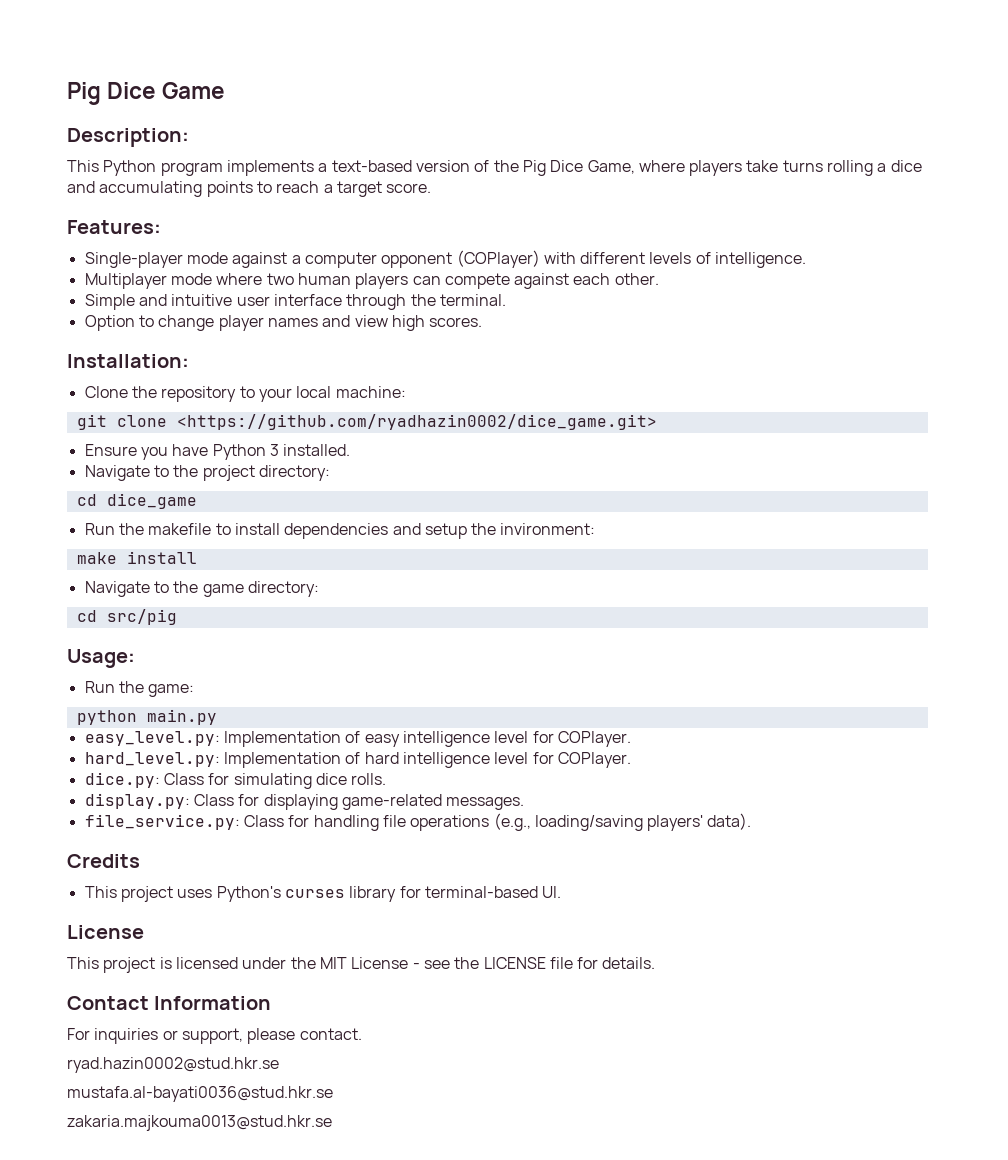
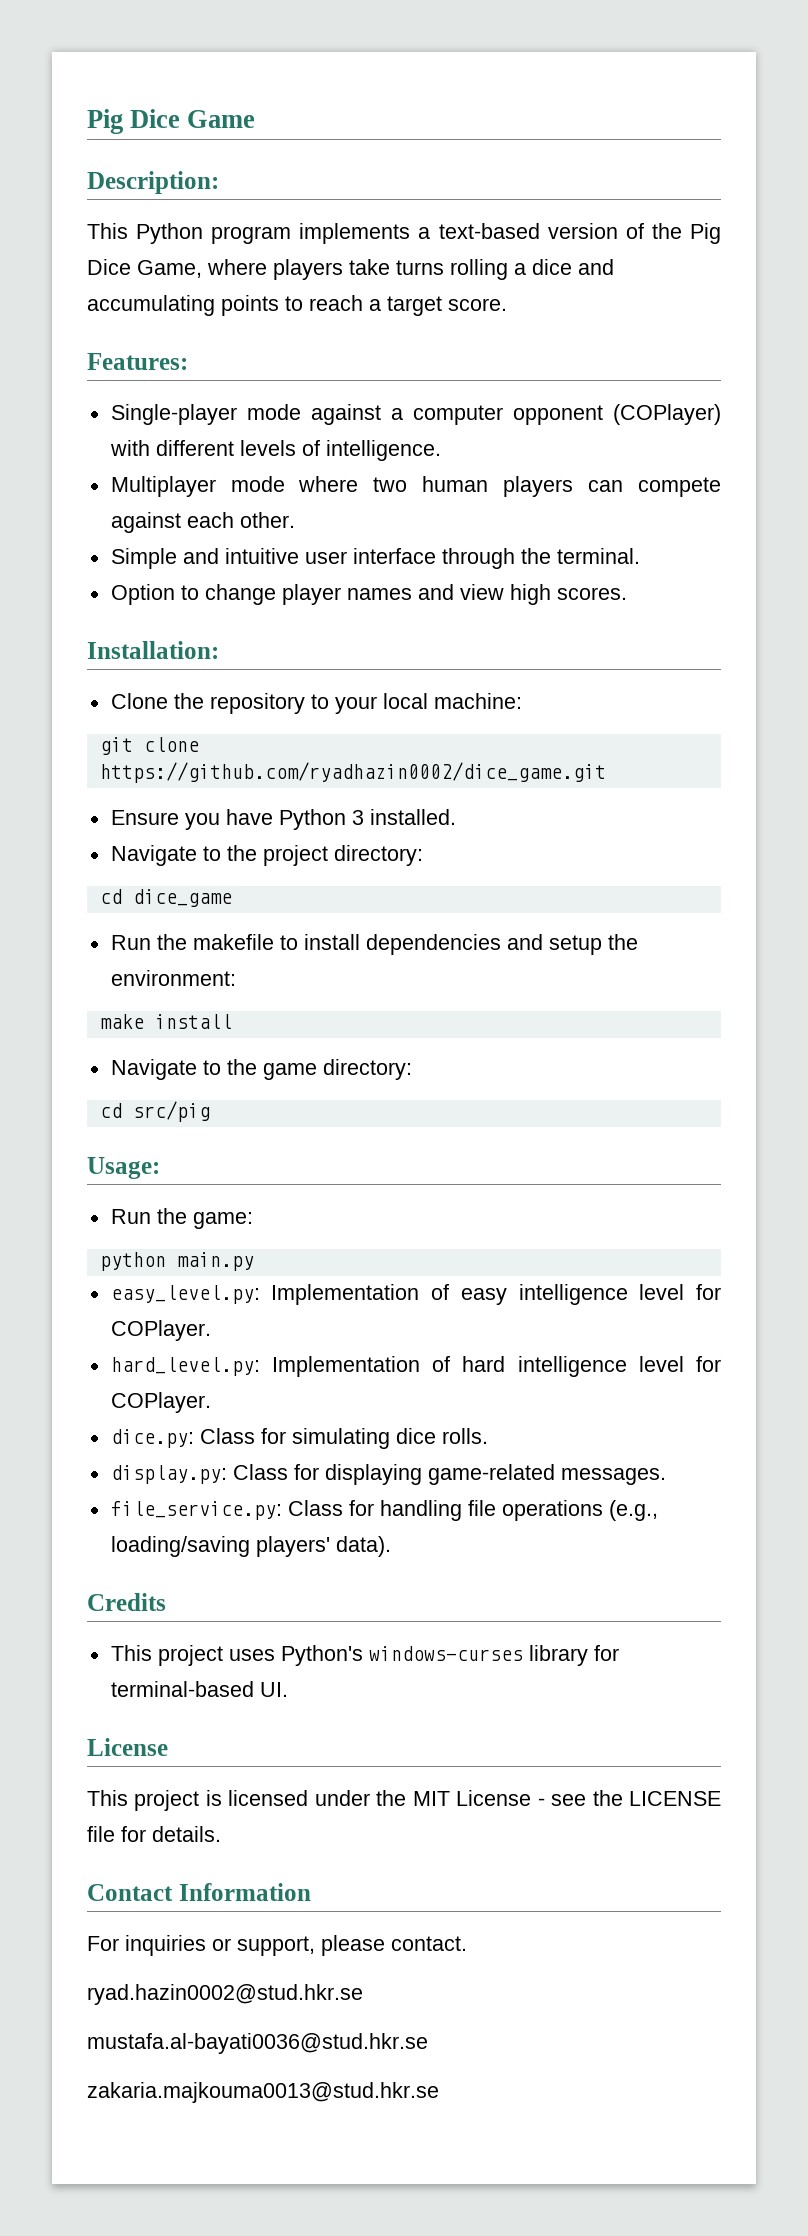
[176,414,657,430] <https://github.com/ryadhazin0002/dice_game.git> -> [99,762,606,783] https://github.com/ryadhazin0002/dice_game.git
[500,523,596,535] invironment: -> [110,970,236,986] environment:
[284,889,345,898] curses -> [368,1646,523,1661] windows-curses

